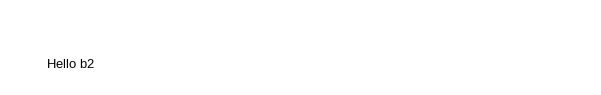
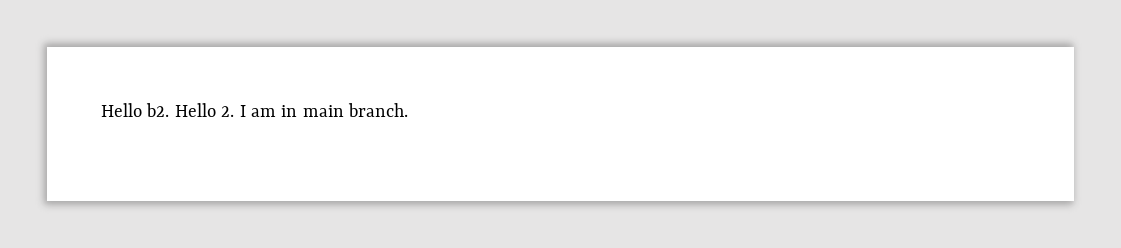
[47,59,94,68] Hello b2 -> [101,103,409,117] Hello b2. Hello 2. I am in main branch.

